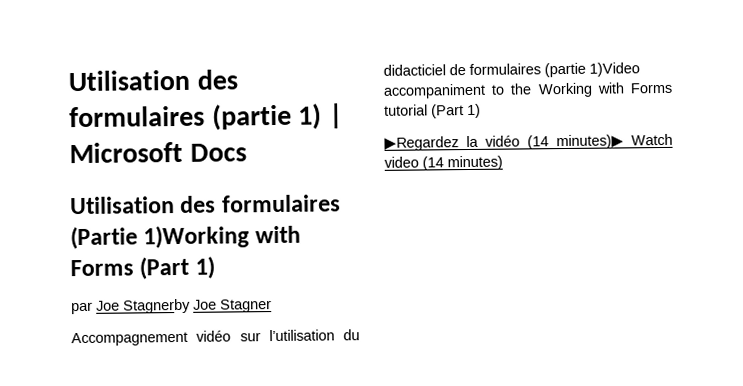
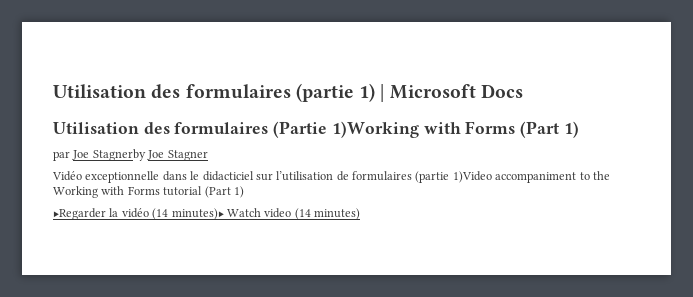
[71,329,360,347] [383,64,446,76] Accompagnement vidéo sur l’utilisation du didacticiel -> [52,171,334,183] Vidéo exceptionnelle dans le didacticiel sur l’utilisation
[384,136,459,151] ▶Regardez -> [53,208,106,220] ▶Regarder

